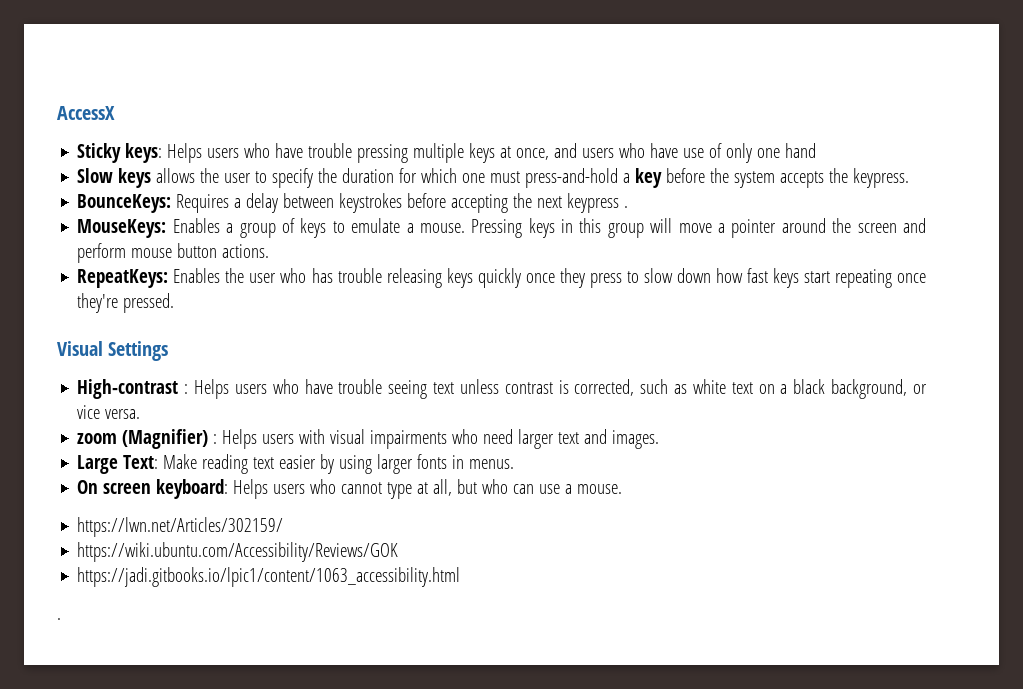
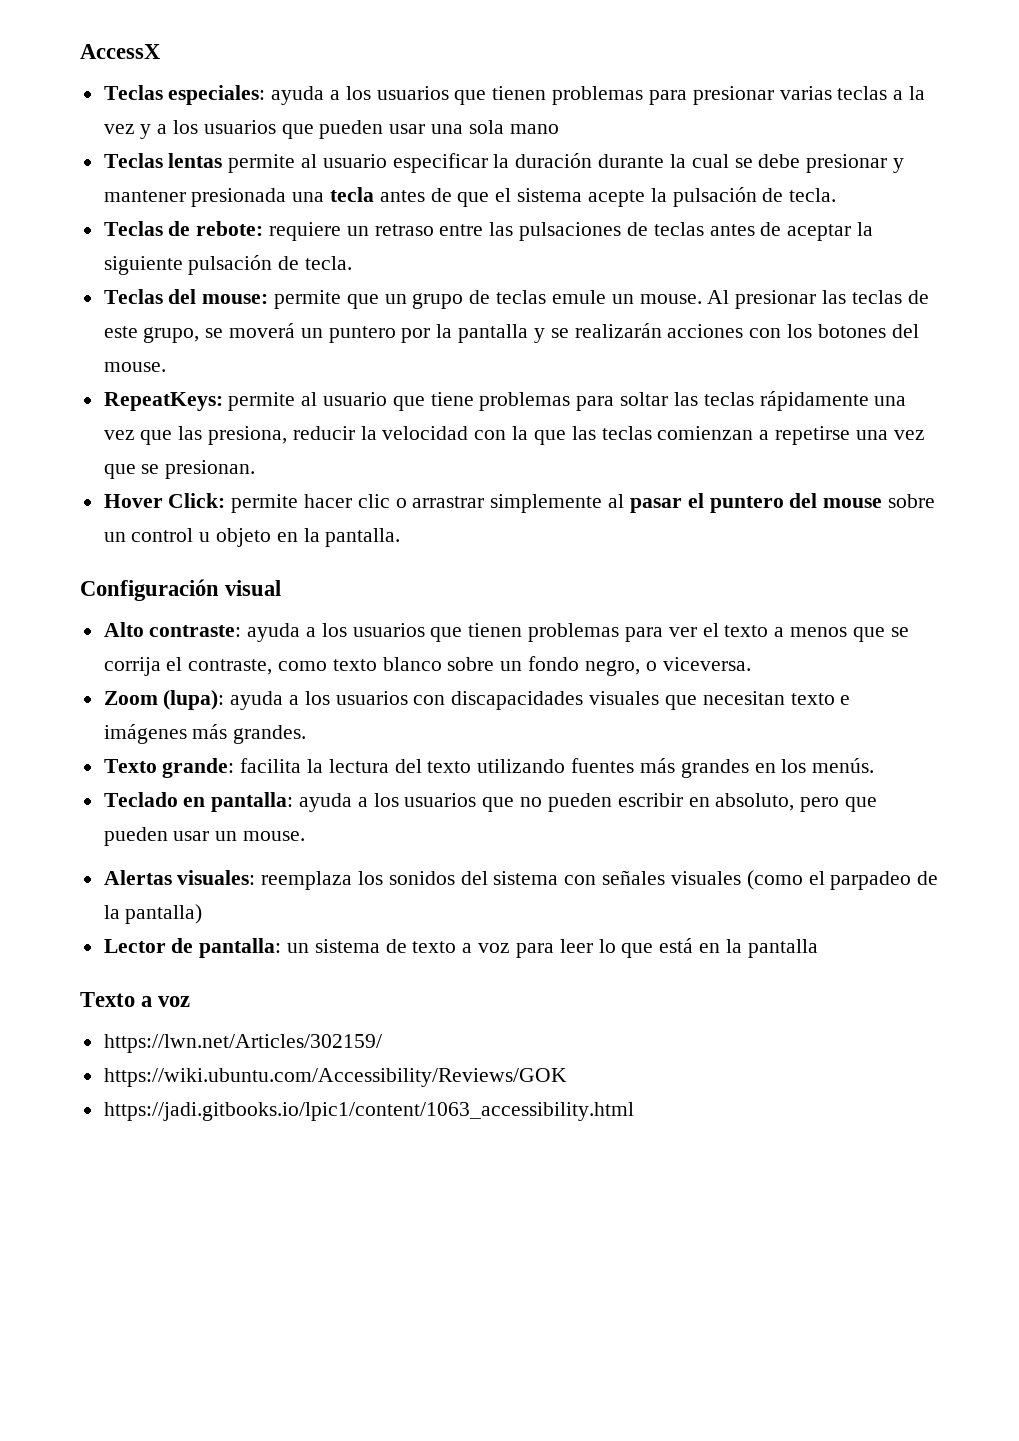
[77,143,817,163] [77,168,910,188] [77,193,629,213] [77,218,926,238] [77,243,270,263] [77,268,927,288] [77,293,175,313] [57,341,169,361] [77,379,928,399] [77,405,141,419] [77,429,660,449] [77,454,515,474] [77,479,623,499] Sticky keys: Helps users who have trouble pressing multiple keys at once, and users who have use of only one hand // Slow keys allows the user to specify the duration for which one must press-and-hold a key before the system accepts the keypress. // BounceKeys: Requires a delay between keystrokes before accepting the next keypress . // MouseKeys: Enables a group of keys to emulate a mouse. Pressing keys in this group will move a pointer around the screen and perform mouse button actions. // RepeatKeys: Enables the user who has trouble releasing keys quickly once they press to slow down how fast keys start repeating once they're pressed. // Visual Settings // High-contrast : Helps users who have trouble seeing text unless contrast is corrected, such as white text on a black background, or vice versa. // zoom (Magnifier) : Helps users with visual impairments who need larger text and images. // Large Text: Make reading text easier by using larger fonts in menus. // On screen keyboard: Helps users who cannot type at all, but who can use a mouse. -> [103,85,925,105] [103,120,559,139] [103,153,904,173] [103,187,837,207] [103,221,873,241] [103,255,353,275] [103,289,929,309] [103,323,919,343] [103,362,166,372] [103,391,907,411] [103,426,925,445] [103,460,256,479] [103,493,935,513] [103,528,401,547] [80,579,282,601] [103,622,909,642] [103,656,751,676] [103,690,851,710] [103,724,307,744] [103,758,875,778] [103,792,877,812] [103,827,306,846] [103,870,939,890] [103,904,203,924] [103,938,818,958] [80,992,191,1007] Teclas especiales: ayuda a los usuarios que tienen problemas para presionar varias teclas a la vez y a los usuarios que pueden usar una sola mano // Teclas lentas permite al usuario especificar la duración durante la cual se debe presionar y mantener presionada una tecla antes de que el sistema acepte la pulsación de tecla. // Teclas de rebote: requiere un retraso entre las pulsaciones de teclas antes de aceptar la siguiente pulsación de tecla. // Teclas del mouse: permite que un grupo de teclas emule un mouse. Al presionar las teclas de este grupo, se moverá un puntero por la pantalla y se realizarán acciones con los botones del mouse. // RepeatKeys: permite al usuario que tiene problemas para soltar las teclas rápidamente una vez que las presiona, reducir la velocidad con la que las teclas comienzan a repetirse una vez que se presionan. // Hover Click: permite hacer clic o arrastrar simplemente al pasar el puntero del mouse sobre un control u objeto en la pantalla. // Configuración visual // Alto contraste: ayuda a los usuarios que tienen problemas para ver el texto a menos que se corrija el contraste, como texto blanco sobre un fondo negro, o viceversa. // Zoom (lupa): ayuda a los usuarios con discapacidades visuales que necesitan texto e imágenes más grandes. // Texto grande: facilita la lectura del texto utilizando fuentes más grandes en los menús. // Teclado en pantalla: ayuda a los usuarios que no pueden escribir en absoluto, pero que pueden usar un mouse. // Alertas visuales: reemplaza los sonidos del sistema con señales visuales (como el parpadeo de la pantalla) // Lector de pantalla: un sistema de texto a voz para leer lo que está en la pantalla // Texto a voz
[57,618,61,620] // . -> (634, 1111) none

